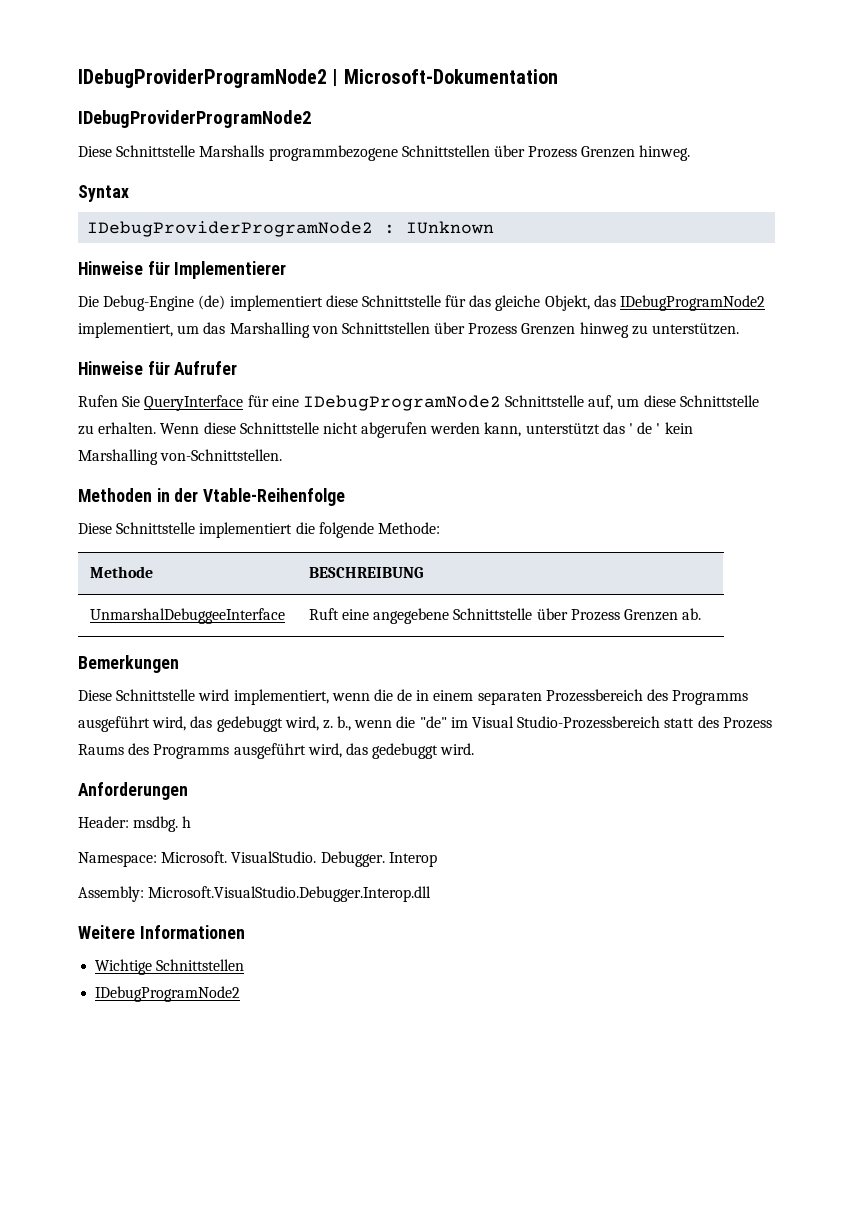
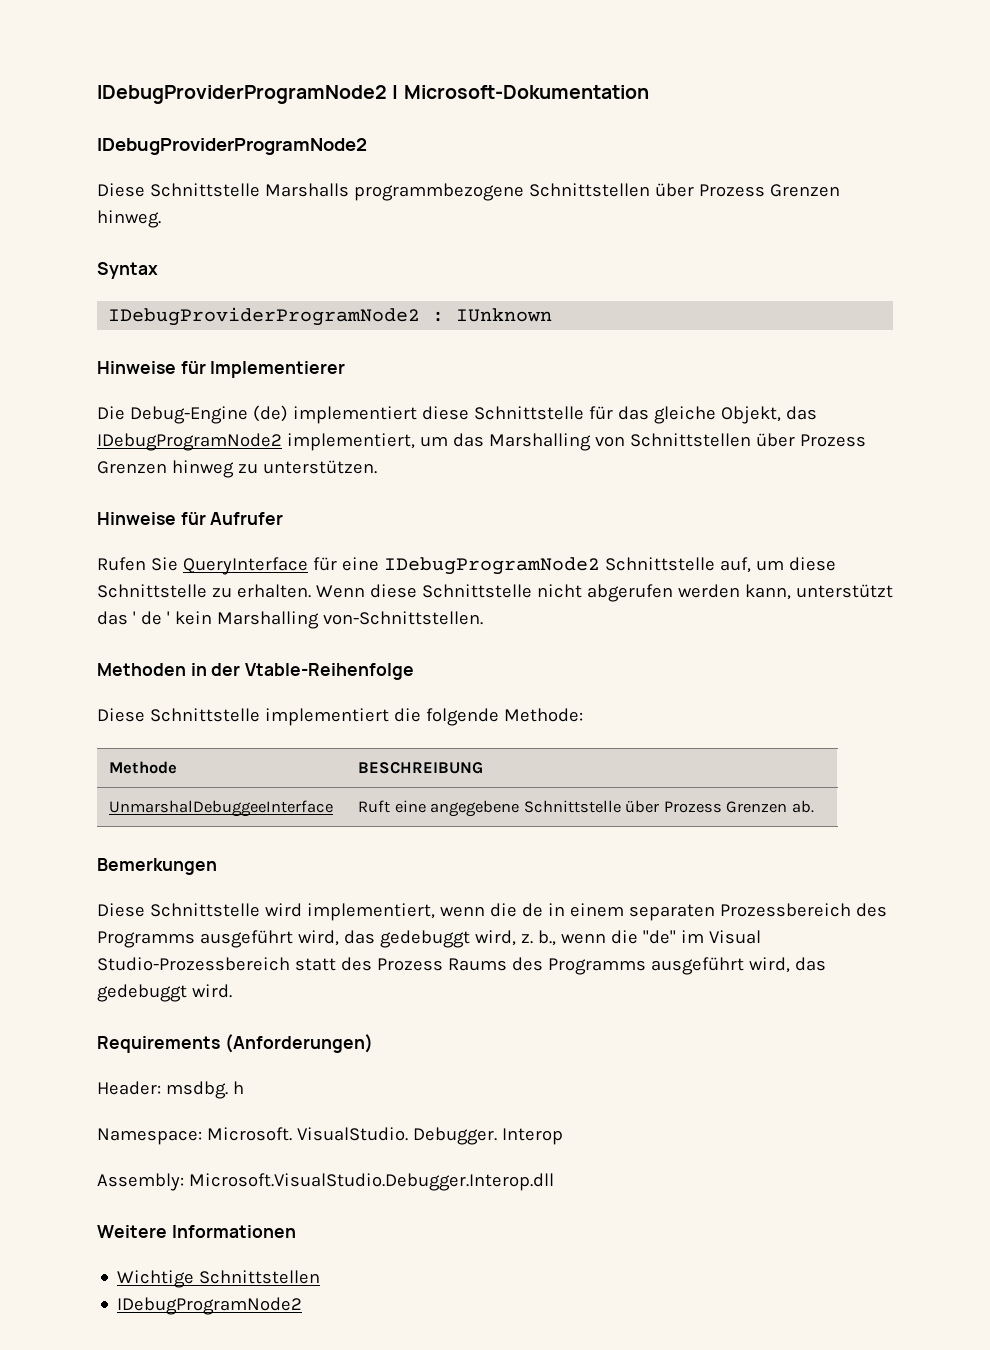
[78,782,188,800] Anforderungen -> [97,1034,373,1053] Requirements (Anforderungen)

